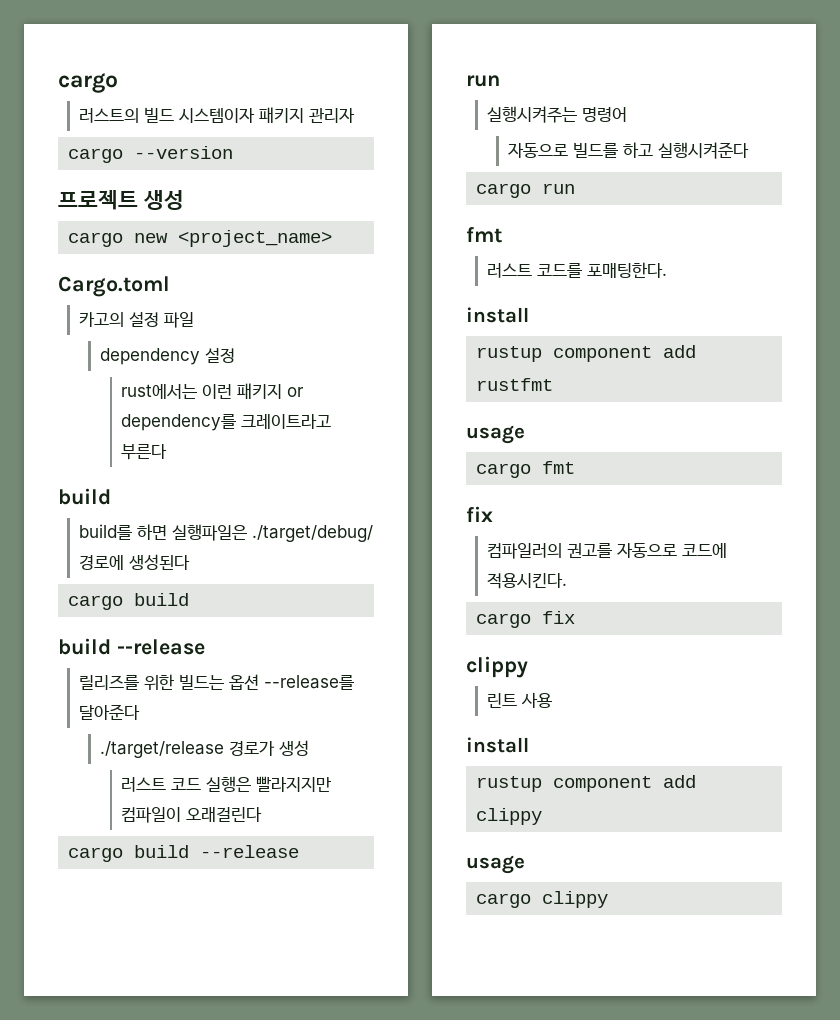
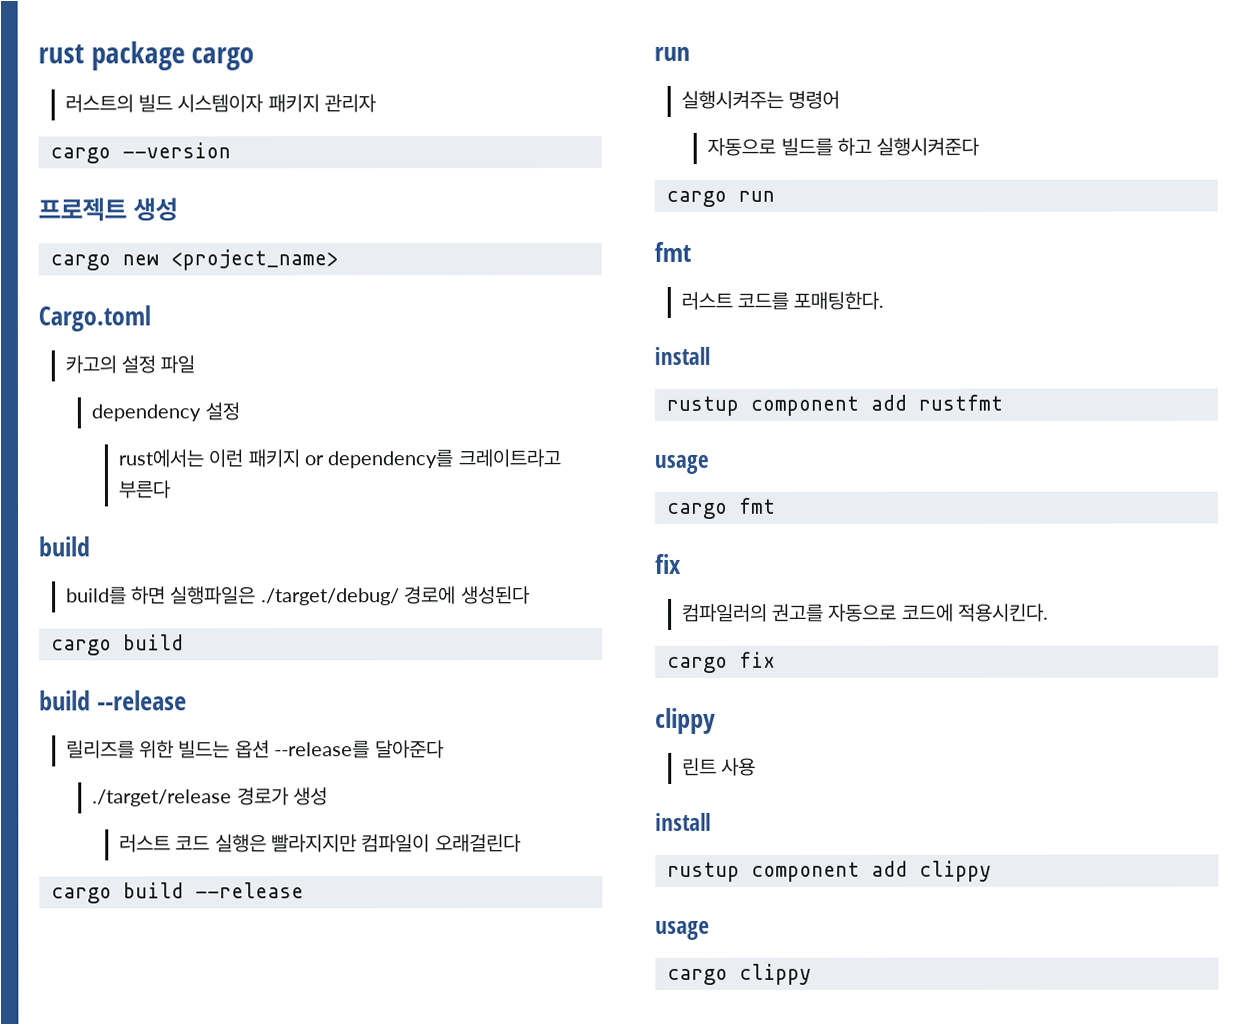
(58, 83) none -> [38,41,185,71] rust package

